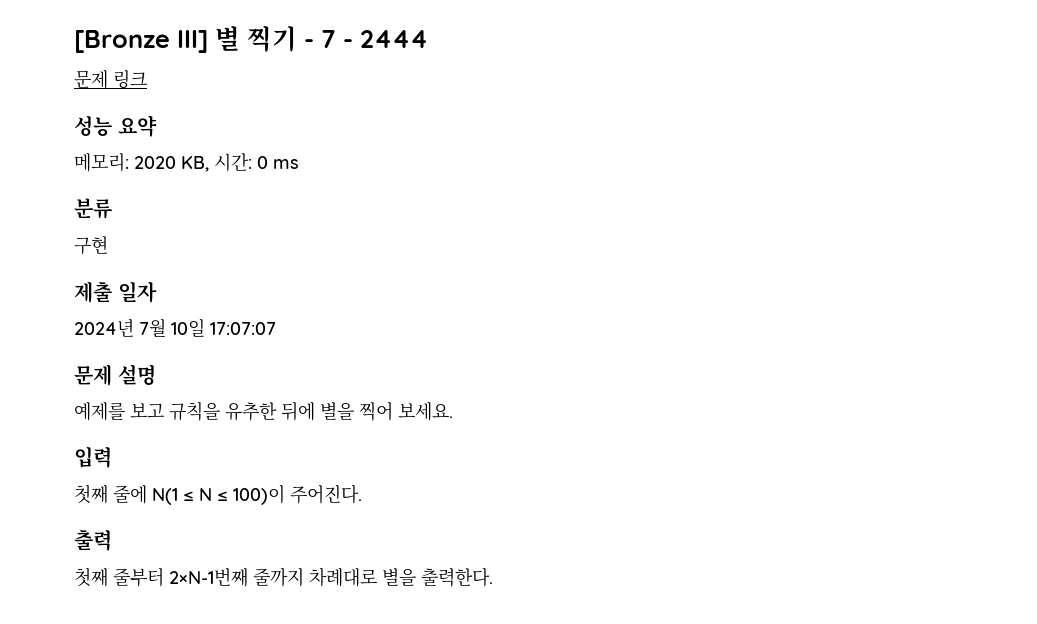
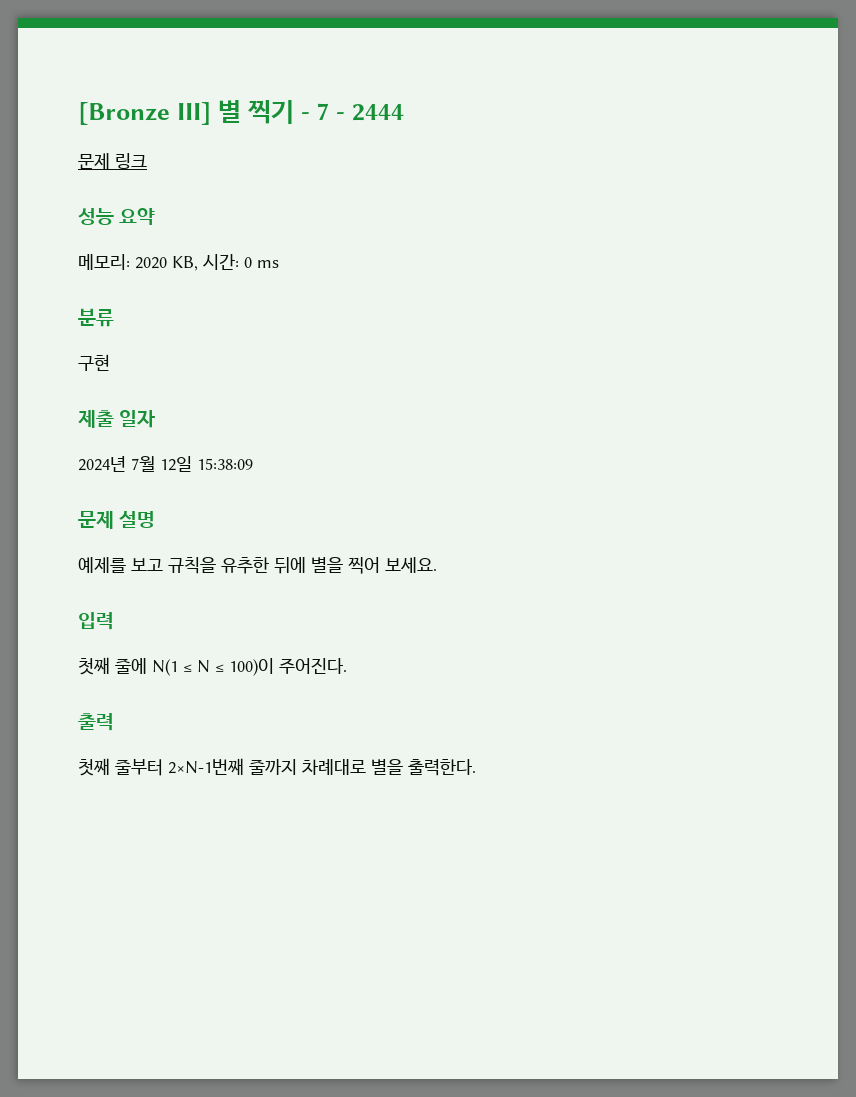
[171,319,276,337] 10일 17:07:07 -> [160,456,253,472] 12일 15:38:09

